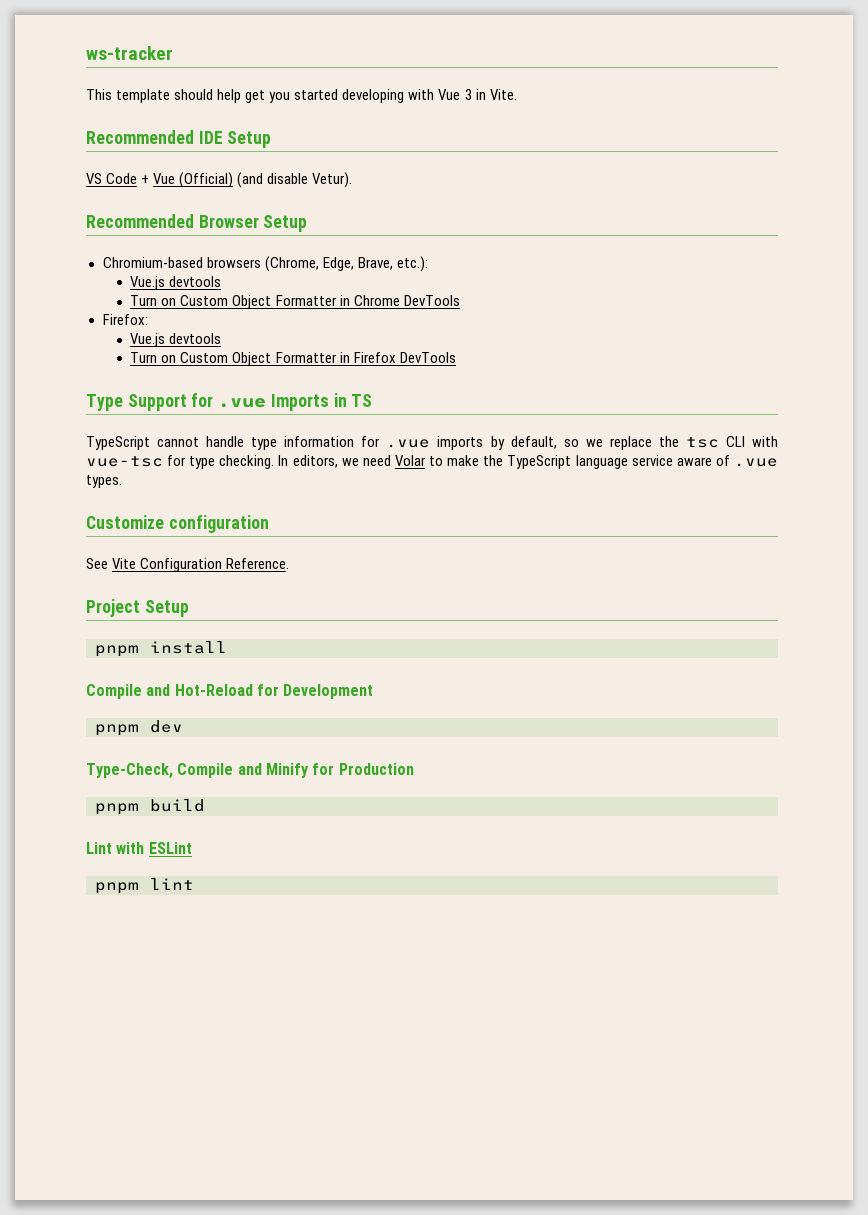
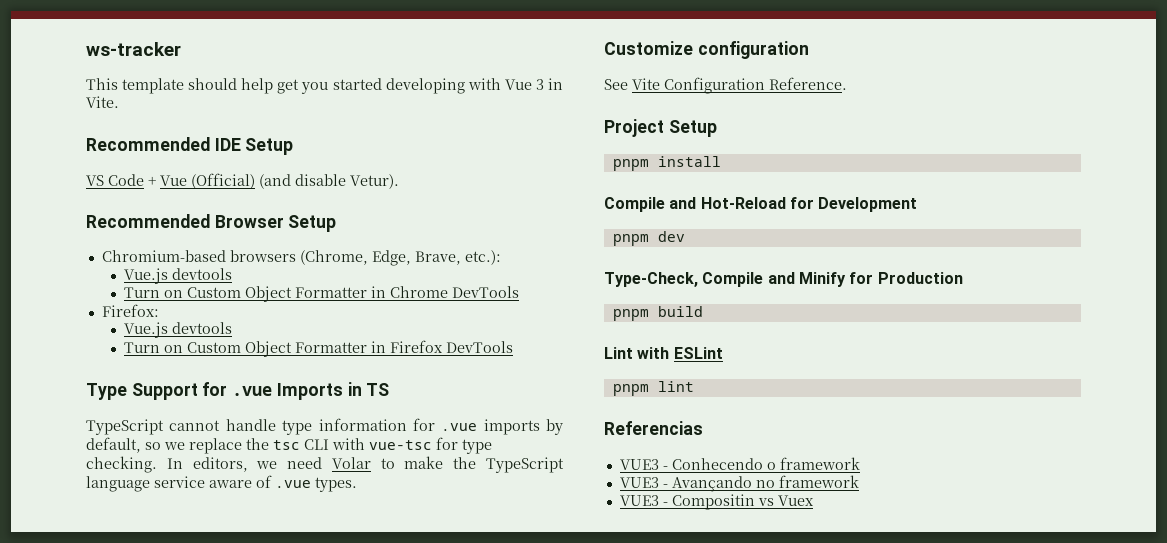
(194, 884) none -> [604,421,703,435] [619,457,860,470] [619,475,859,492] [619,494,814,510] // Referencias // VUE3 - Conhecendo o framework // VUE3 - Avançando no framework // VUE3 - Compositin vs Vuex

